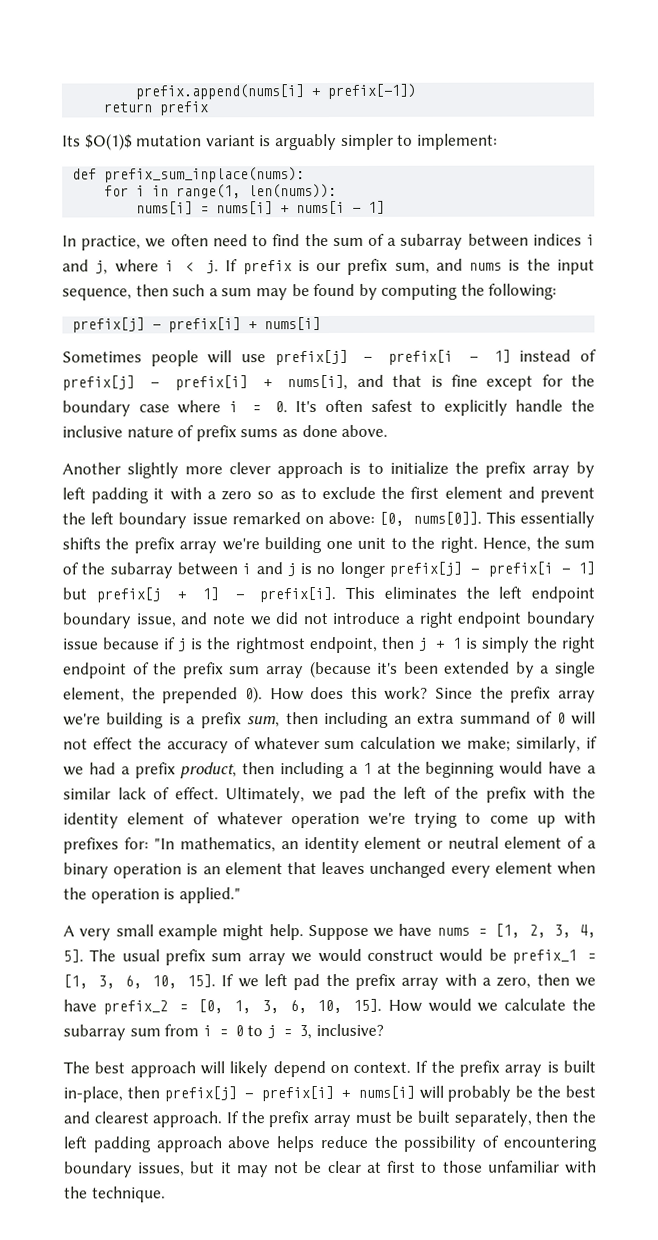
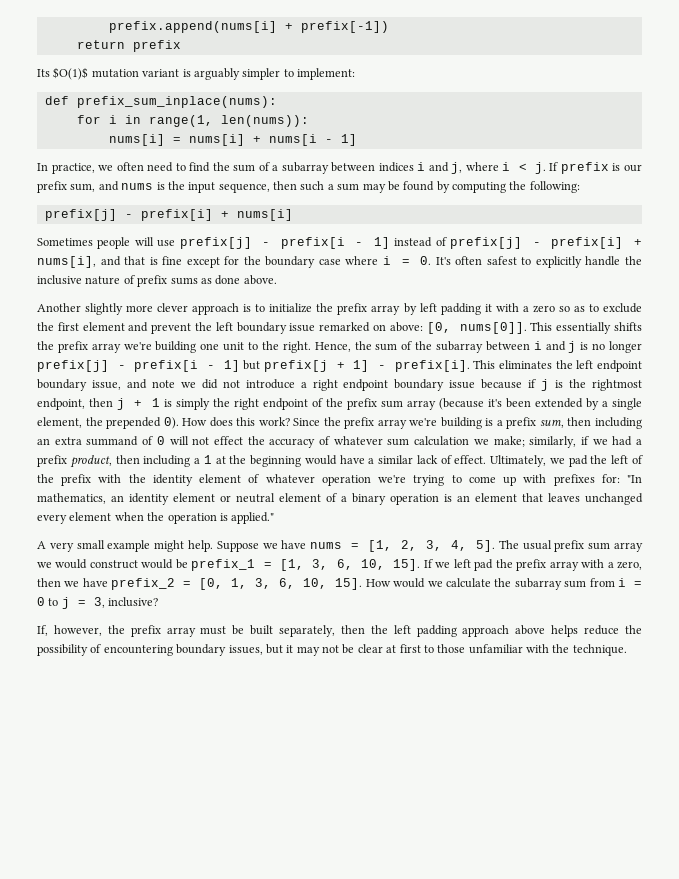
[63,1060,596,1078] [63,1085,597,1103] [63,1111,239,1128] The best approach will likely depend on context. If the prefix array is built in-place, then prefix[j] - prefix[i] + nums[i] will probably be the best and clearest approach. If -> [37,625,102,636] If, however,

